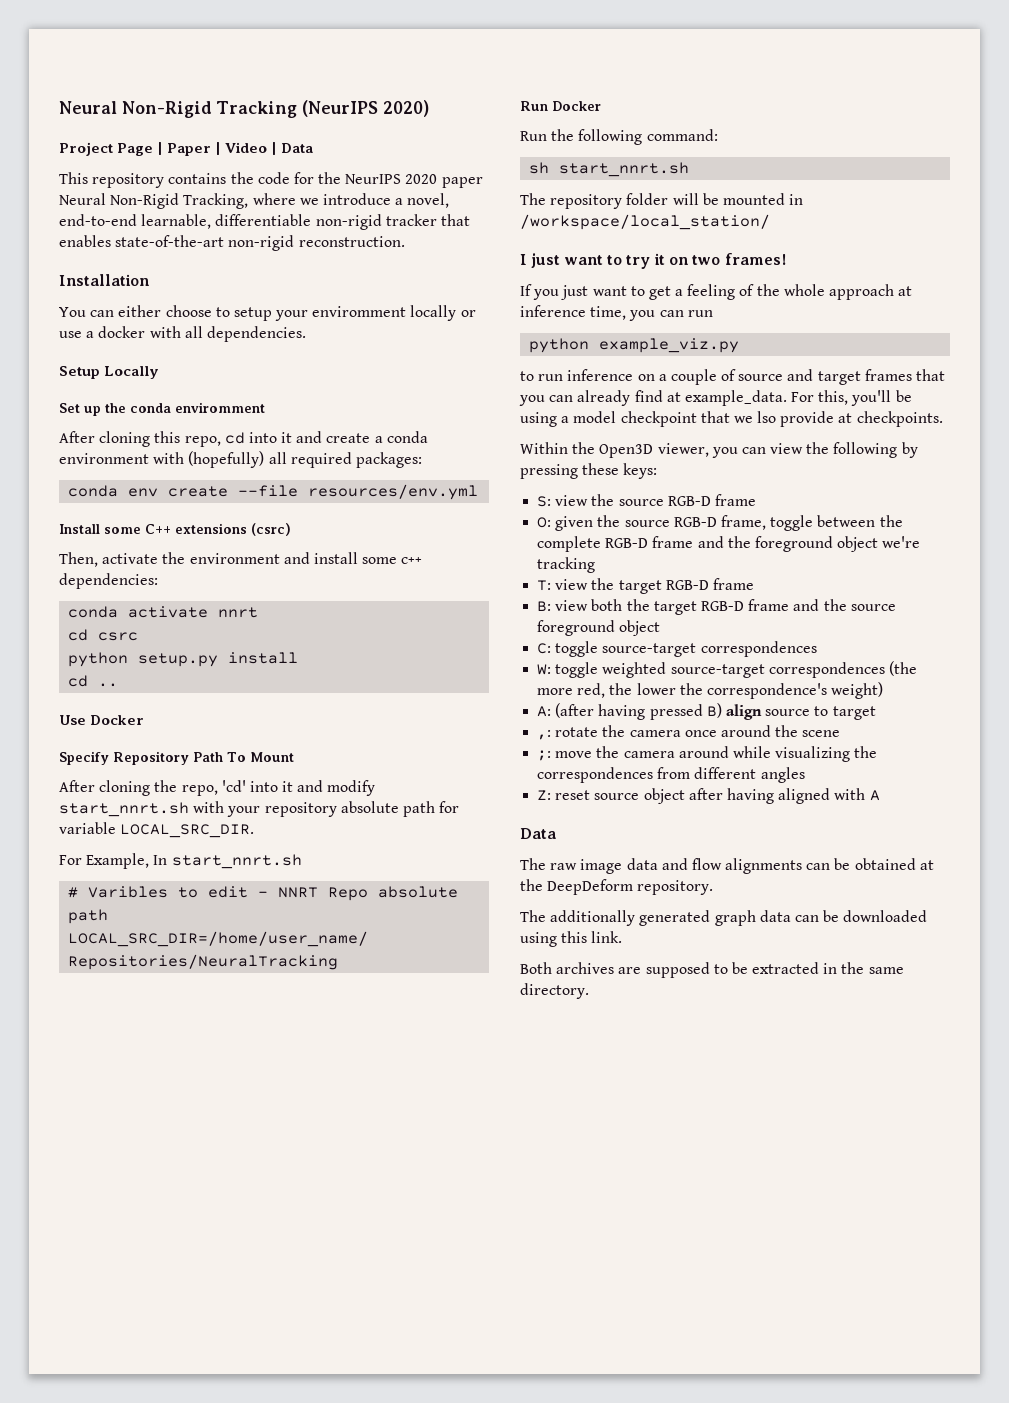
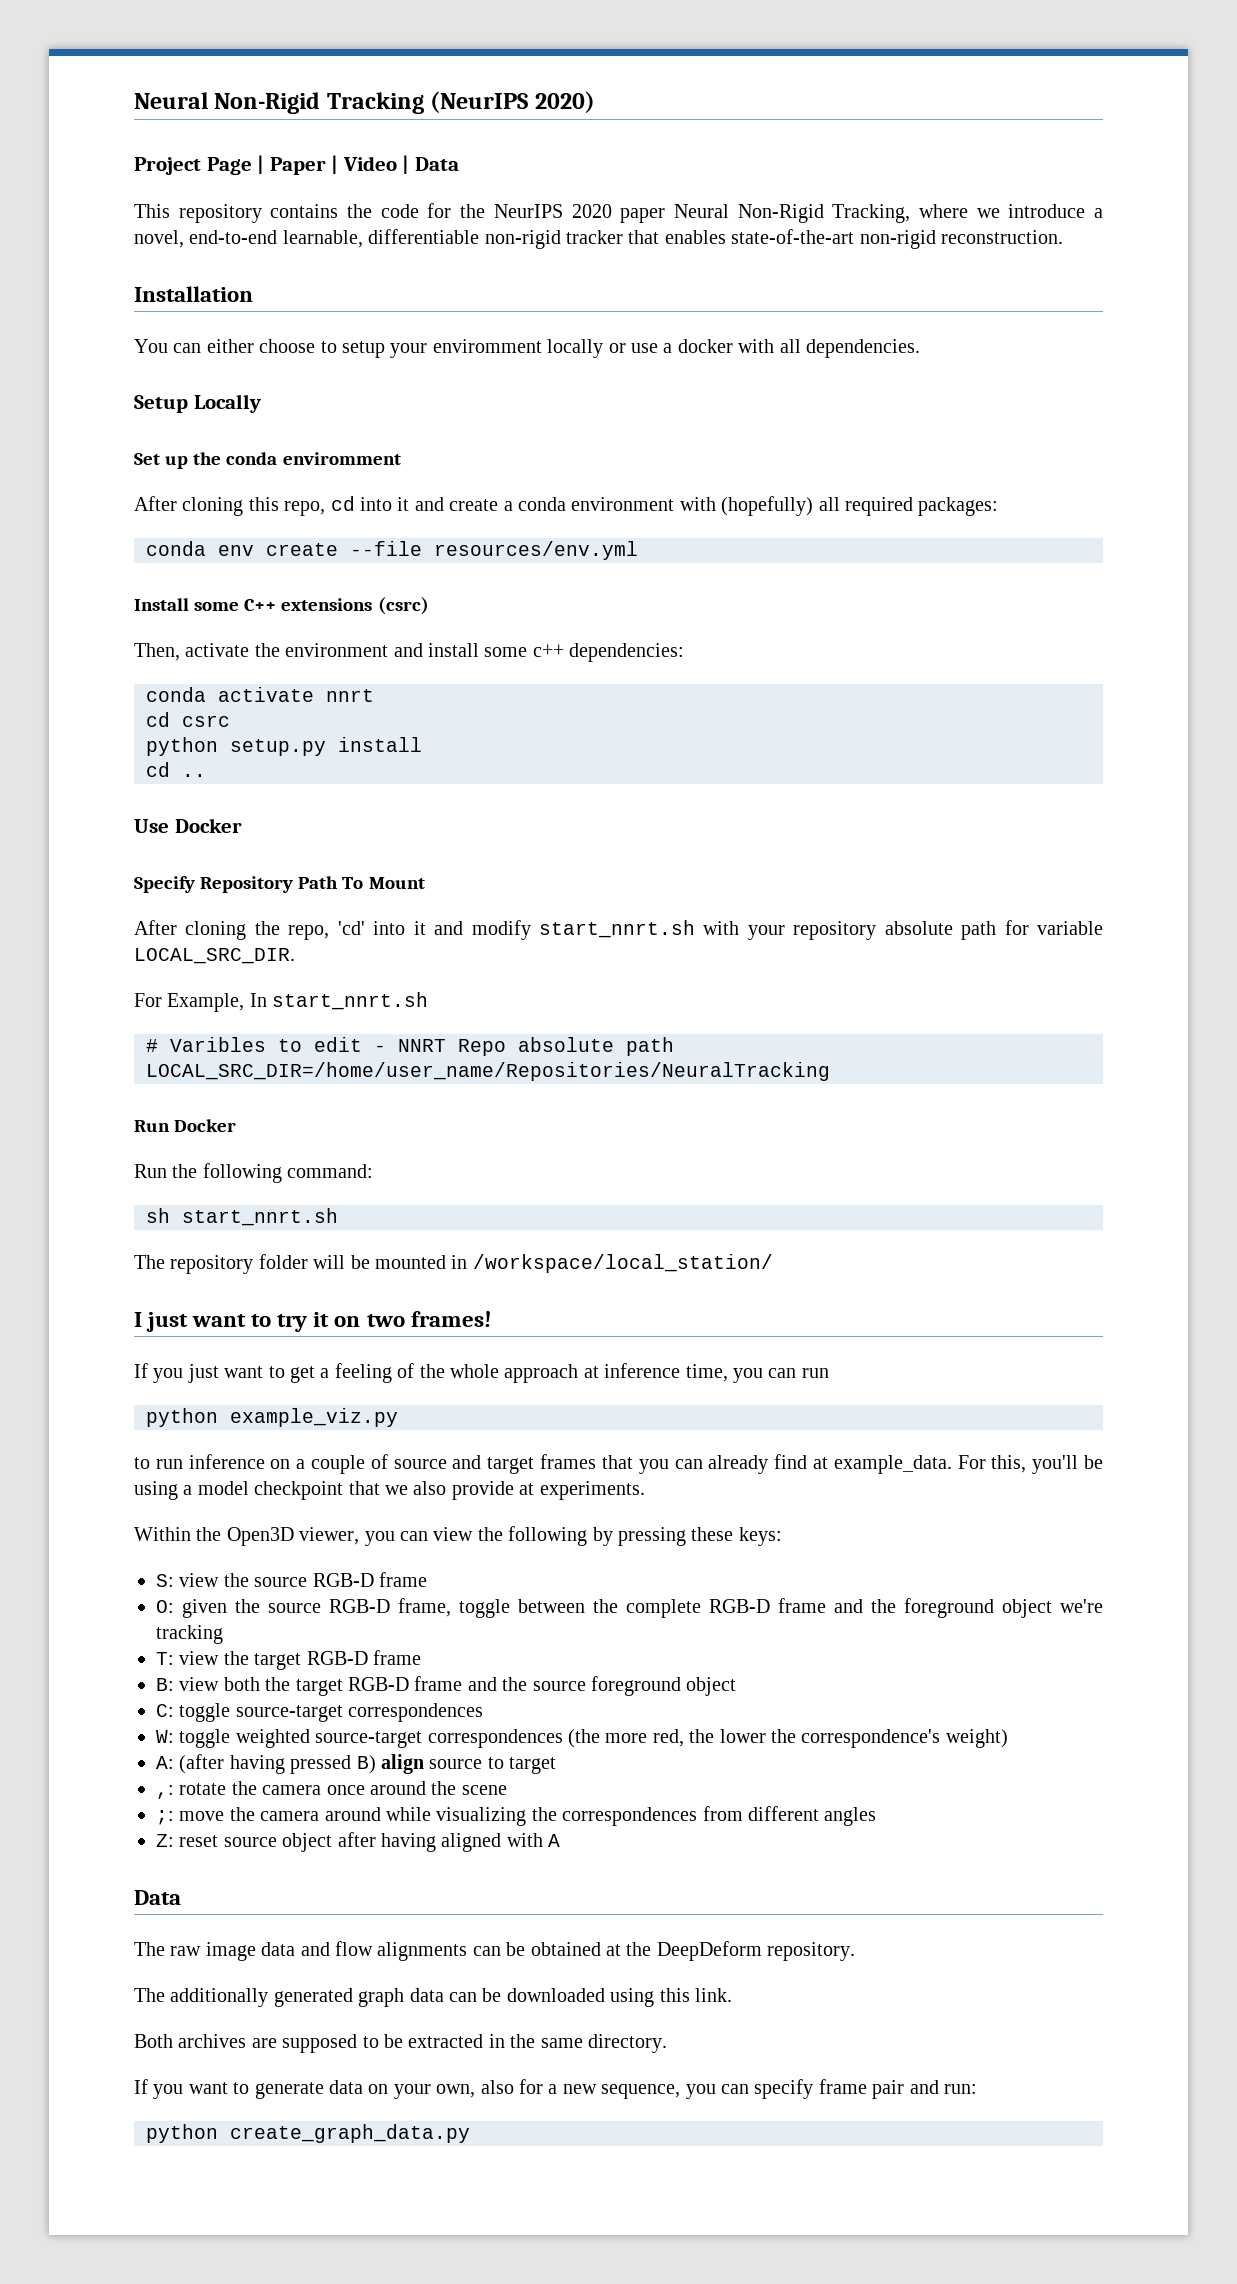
[757,411,777,423] lso -> [413,1481,447,1495] also
[856,411,943,427] checkpoints. -> [539,1481,645,1500] experiments.
(589, 991) none -> [134,2079,977,2099] [146,2124,470,2143] // If you want to generate data on your own, also for a new sequence, you can specify frame pair and run: // python create_graph_data.py

